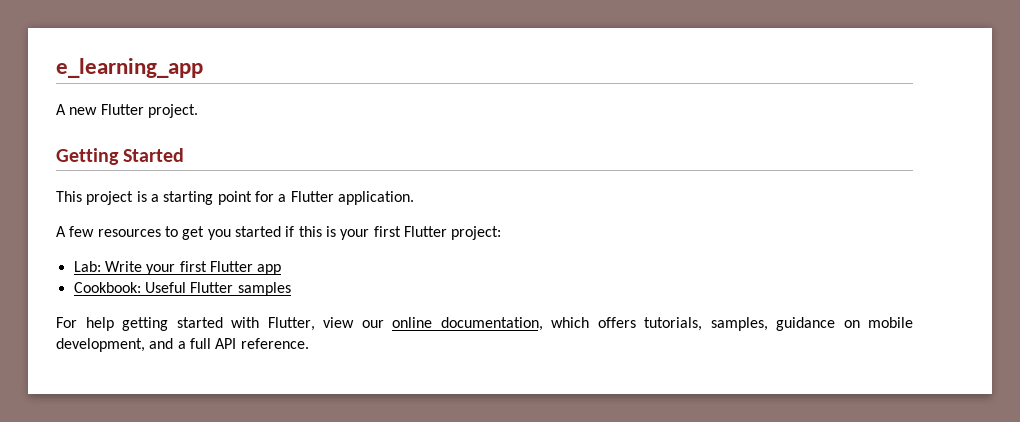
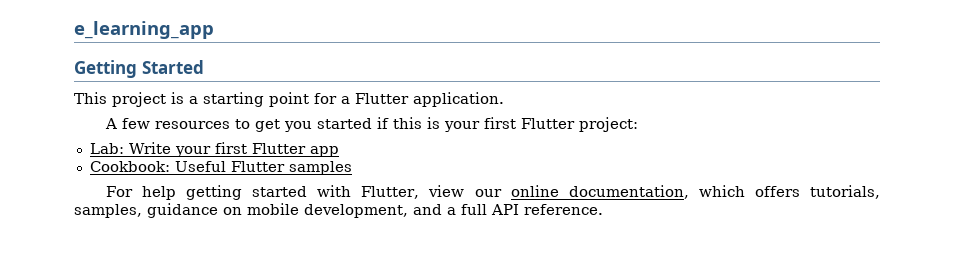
[56,104,198,118] // A new Flutter project. -> (214, 30) none

